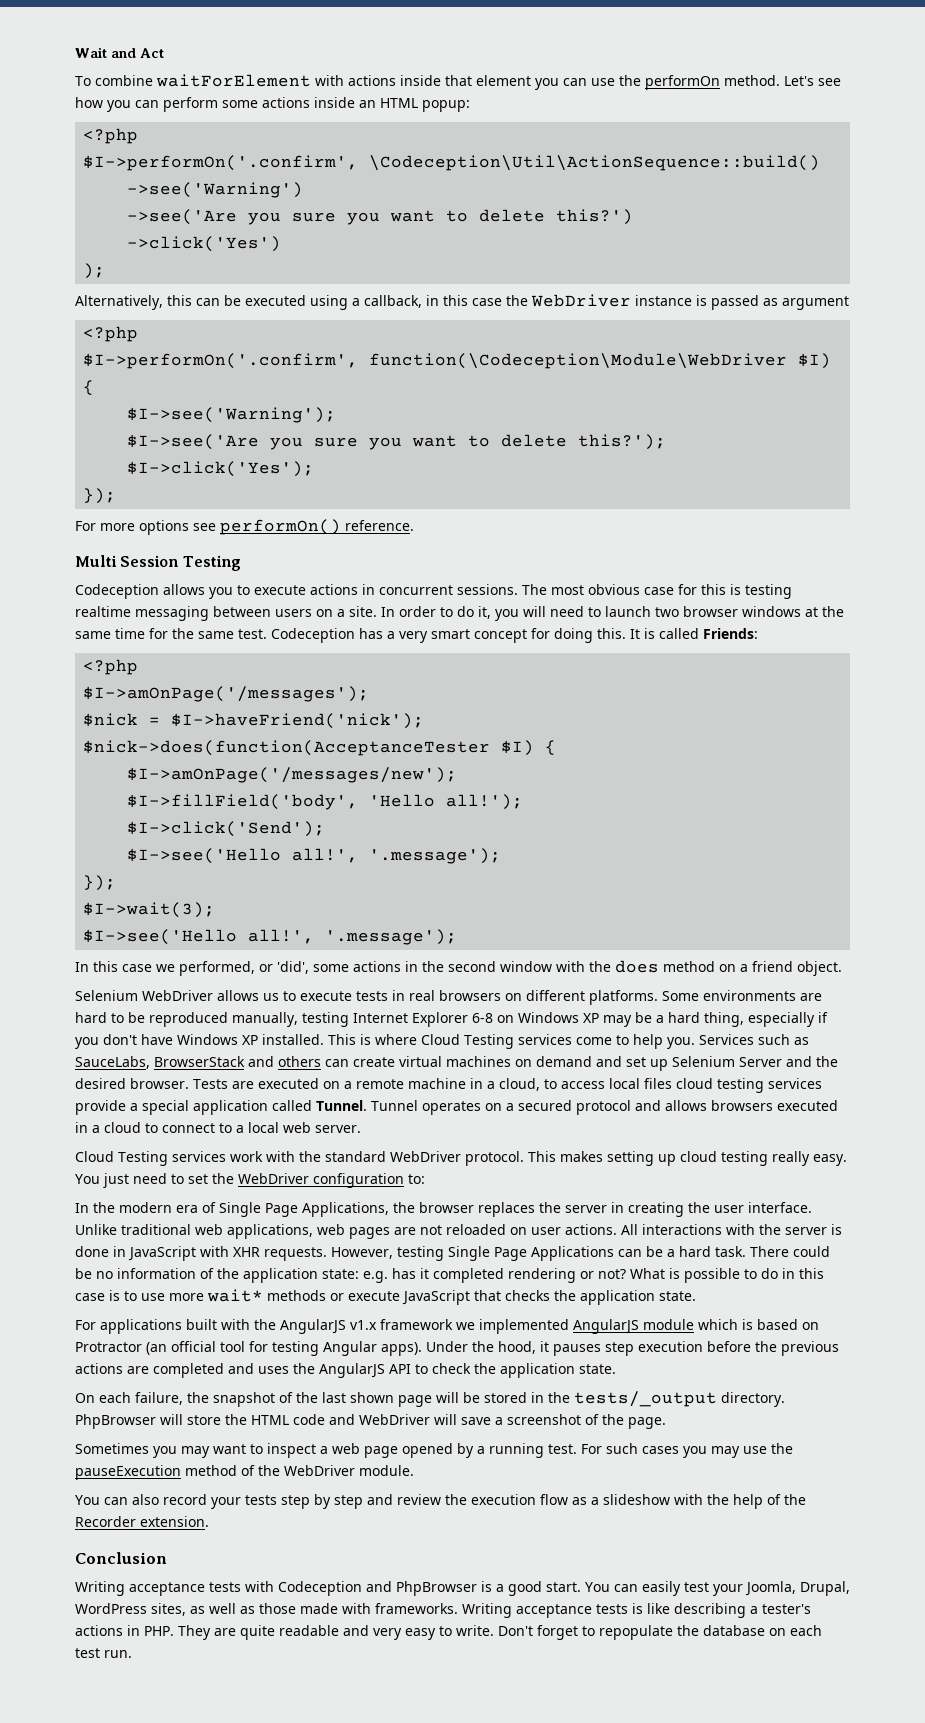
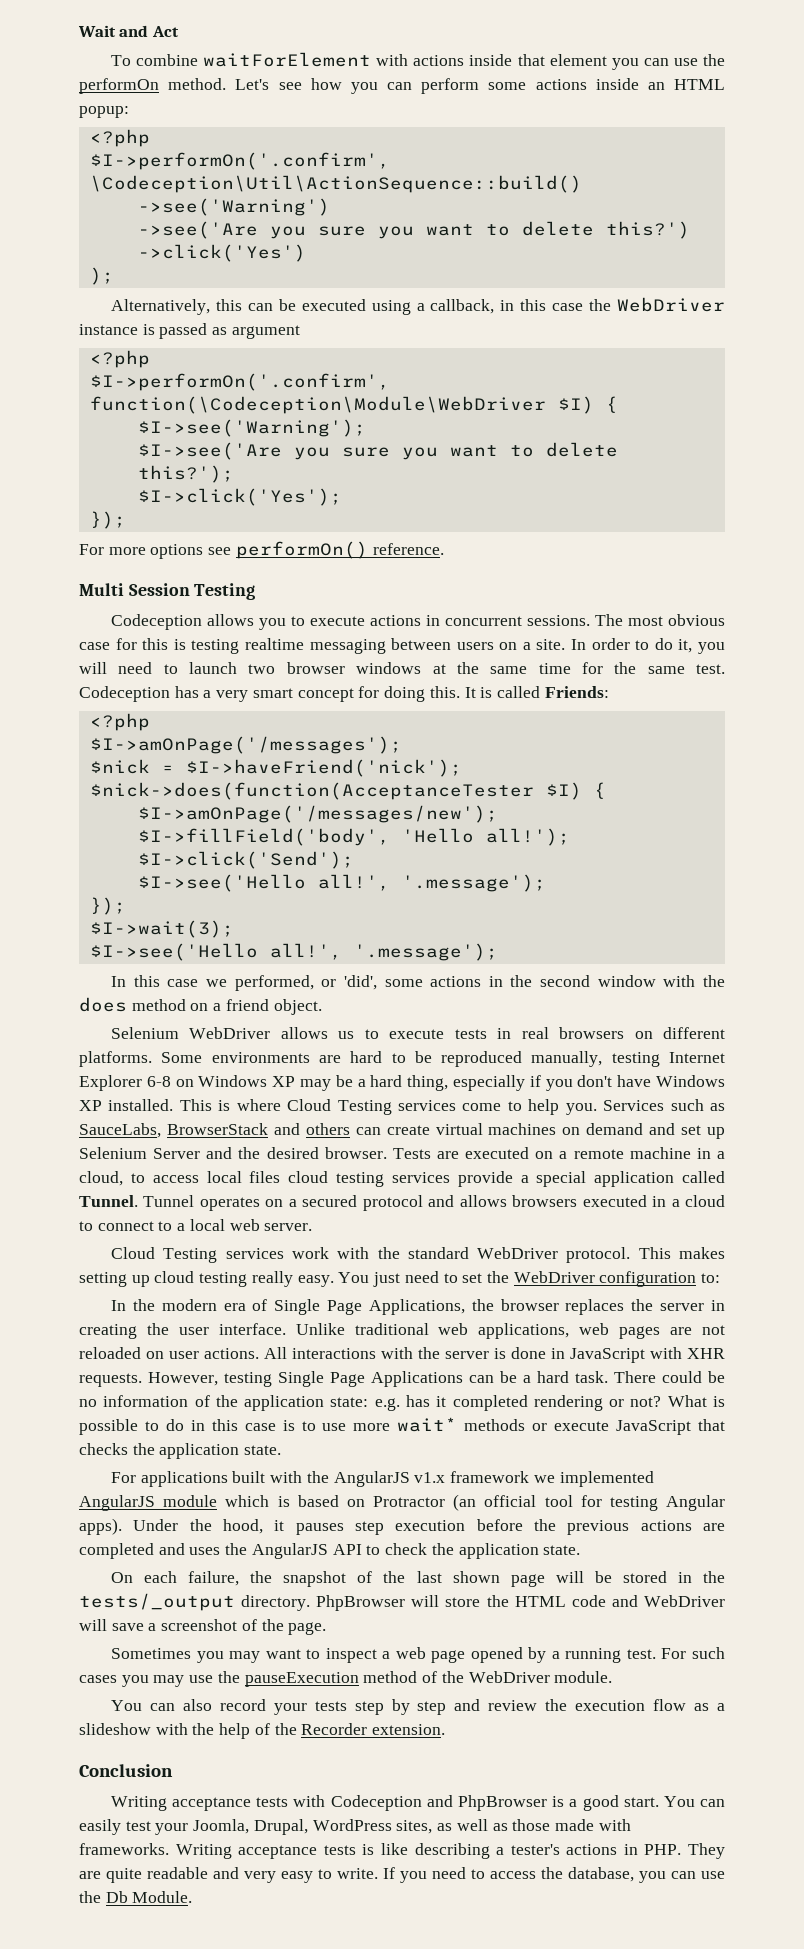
[498,1625,822,1640] [75,1648,132,1658] Don't forget to repopulate the database on each test run. -> [383,1867,725,1883] [79,1891,193,1903] If you need to access the database, you can use the Db Module.

